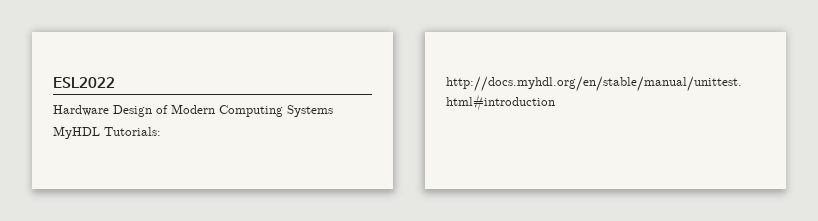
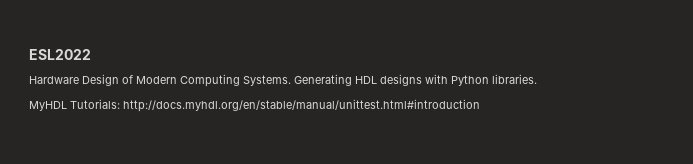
[287,105,333,117] Systems -> [243,74,537,86] Systems. Generating HDL designs with Python libraries.

